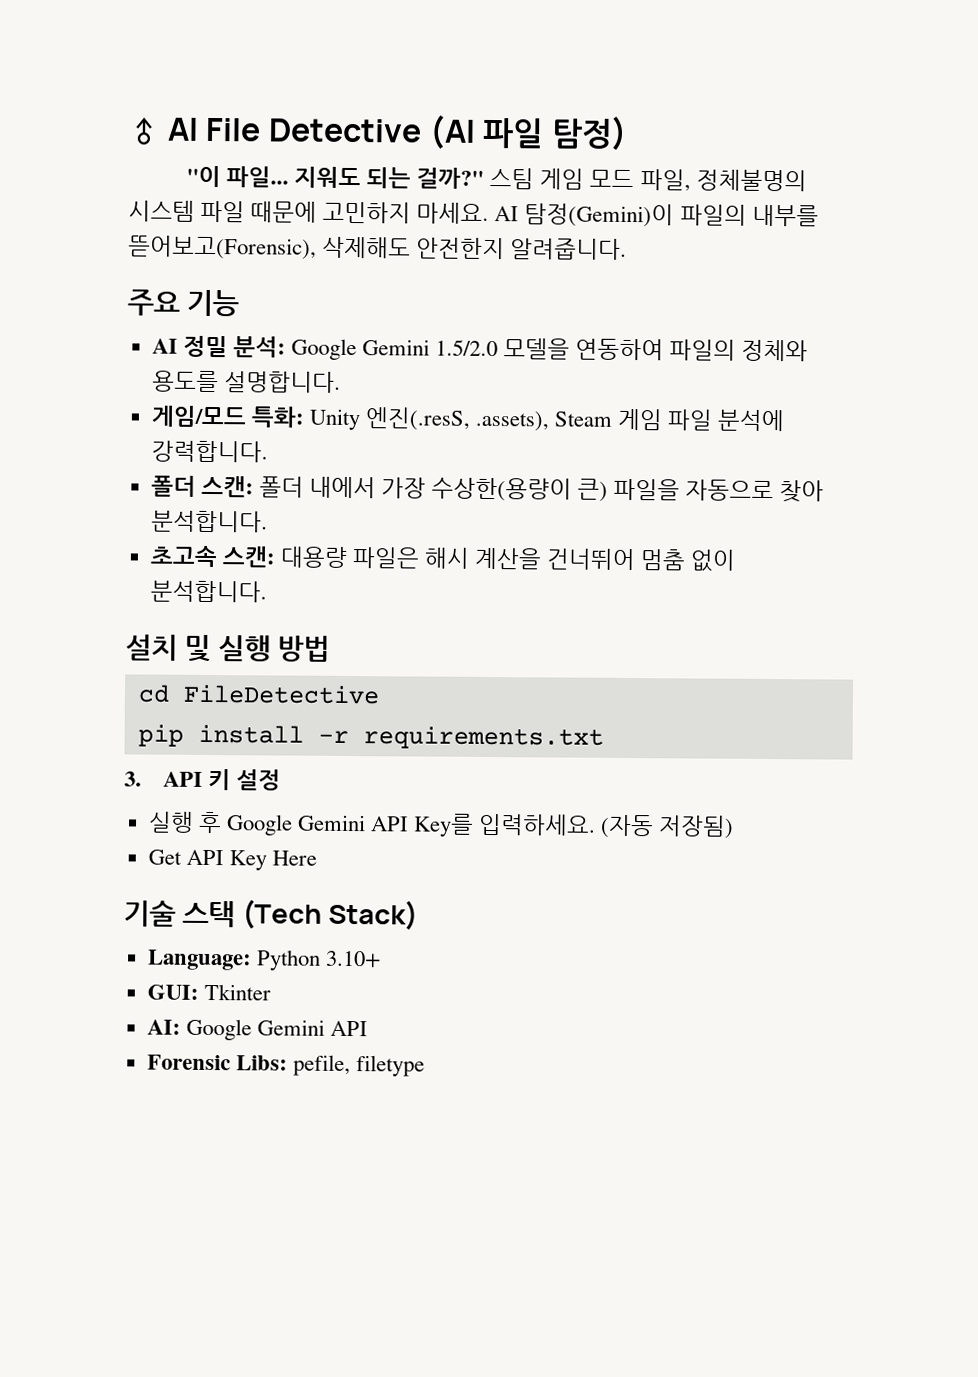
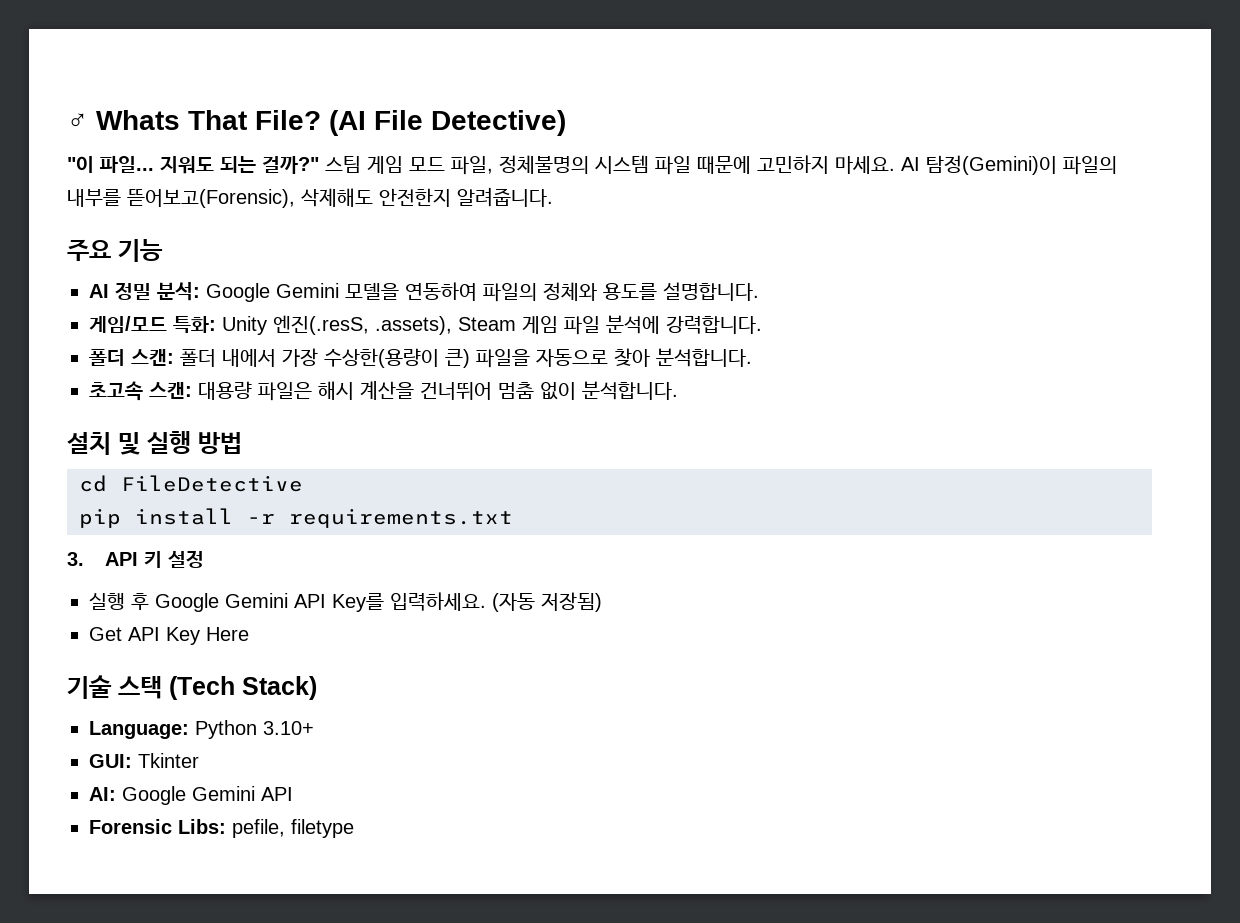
[166,114,628,151] AI File Detective (AI 파일 탐정) -> [96,110,566,136] Whats That File? (AI File Detective)
[435,339,499,357] 1.5/2.0 -> (339, 290) none

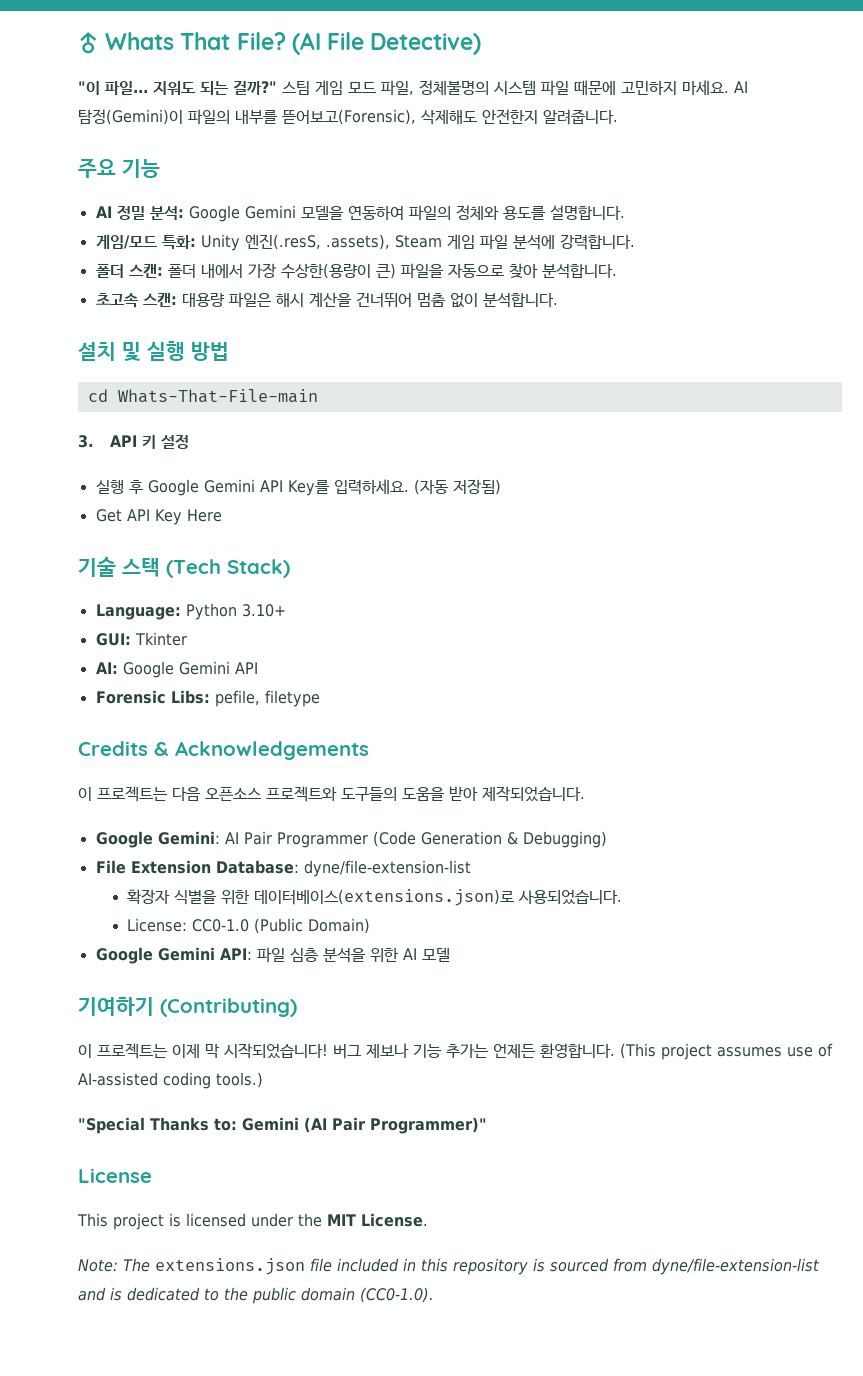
[121,475,303,492] [79,508,513,528] FileDetective // pip install -r requirements.txt -> [117,389,318,403] Whats-That-File-main
(354, 828) none -> [78,741,369,760] [78,786,585,802] [95,831,607,848] [95,860,471,877] [127,889,623,906] [127,918,371,934] [95,947,450,964] [78,997,297,1017] [78,1043,833,1060] [78,1072,263,1089] [78,1117,487,1134] [78,1168,152,1183] [77,1213,428,1230] [78,1258,820,1275] [78,1287,434,1304] // Credits & Acknowledgements // 이 프로젝트는 다음 오픈소스 프로젝트와 도구들의 도움을 받아 제작되었습니다. // Google Gemini: AI Pair Programmer (Code Generation & Debugging) // File Extension Database: dyne/file-extension-list // 확장자 식별을 위한 데이터베이스(extensions.json)로 사용되었습니다. // License: CC0-1.0 (Public Domain) // Google Gemini API: 파일 심층 분석을 위한 AI 모델 // 기여하기 (Contributing) // 이 프로젝트는 이제 막 시작되었습니다! 버그 제보나 기능 추가는 언제든 환영합니다. (This project assumes use of AI-assisted coding tools.) // "Special Thanks to: Gemini (AI Pair Programmer)" // License // This project is licensed under the MIT License. // Note: The extensions.json file included in this repository is sourced from dyne/file-extension-list and is dedicated to the public domain (CC0-1.0).

